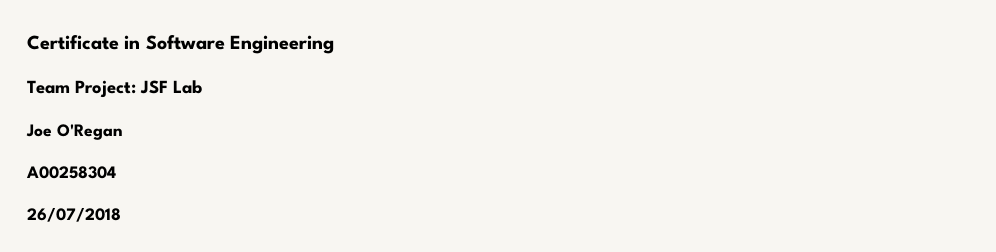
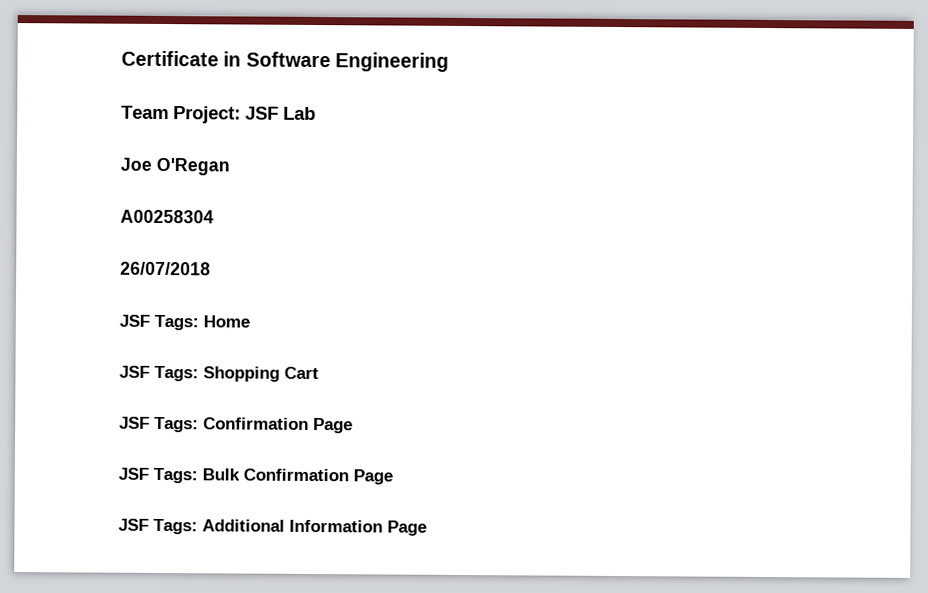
(121, 214) none -> [119,314,250,331] [119,365,319,382] [119,416,353,434] [118,467,393,485] [118,518,427,536] // JSF Tags: Home // JSF Tags: Shopping Cart // JSF Tags: Confirmation Page // JSF Tags: Bulk Confirmation Page // JSF Tags: Additional Information Page

